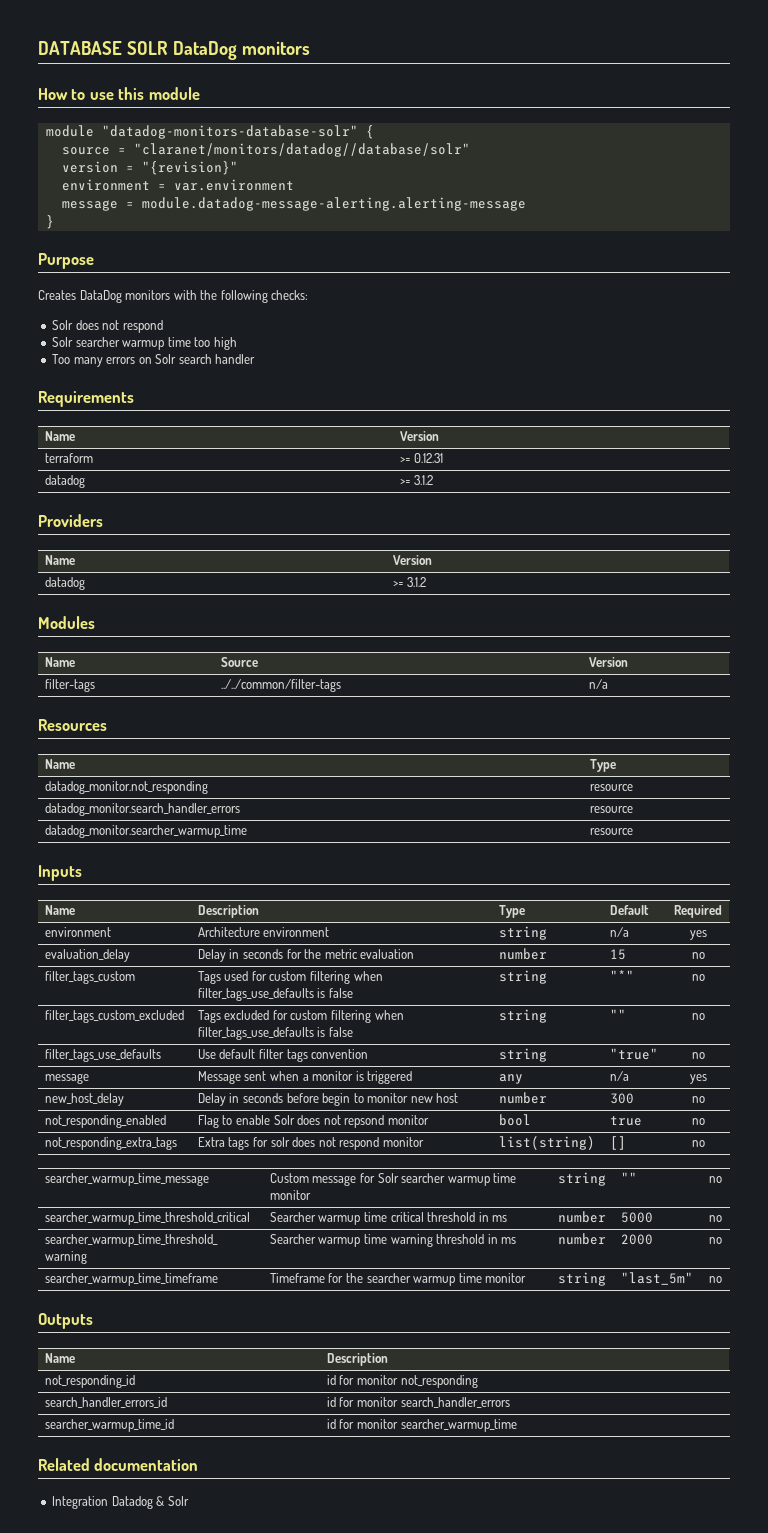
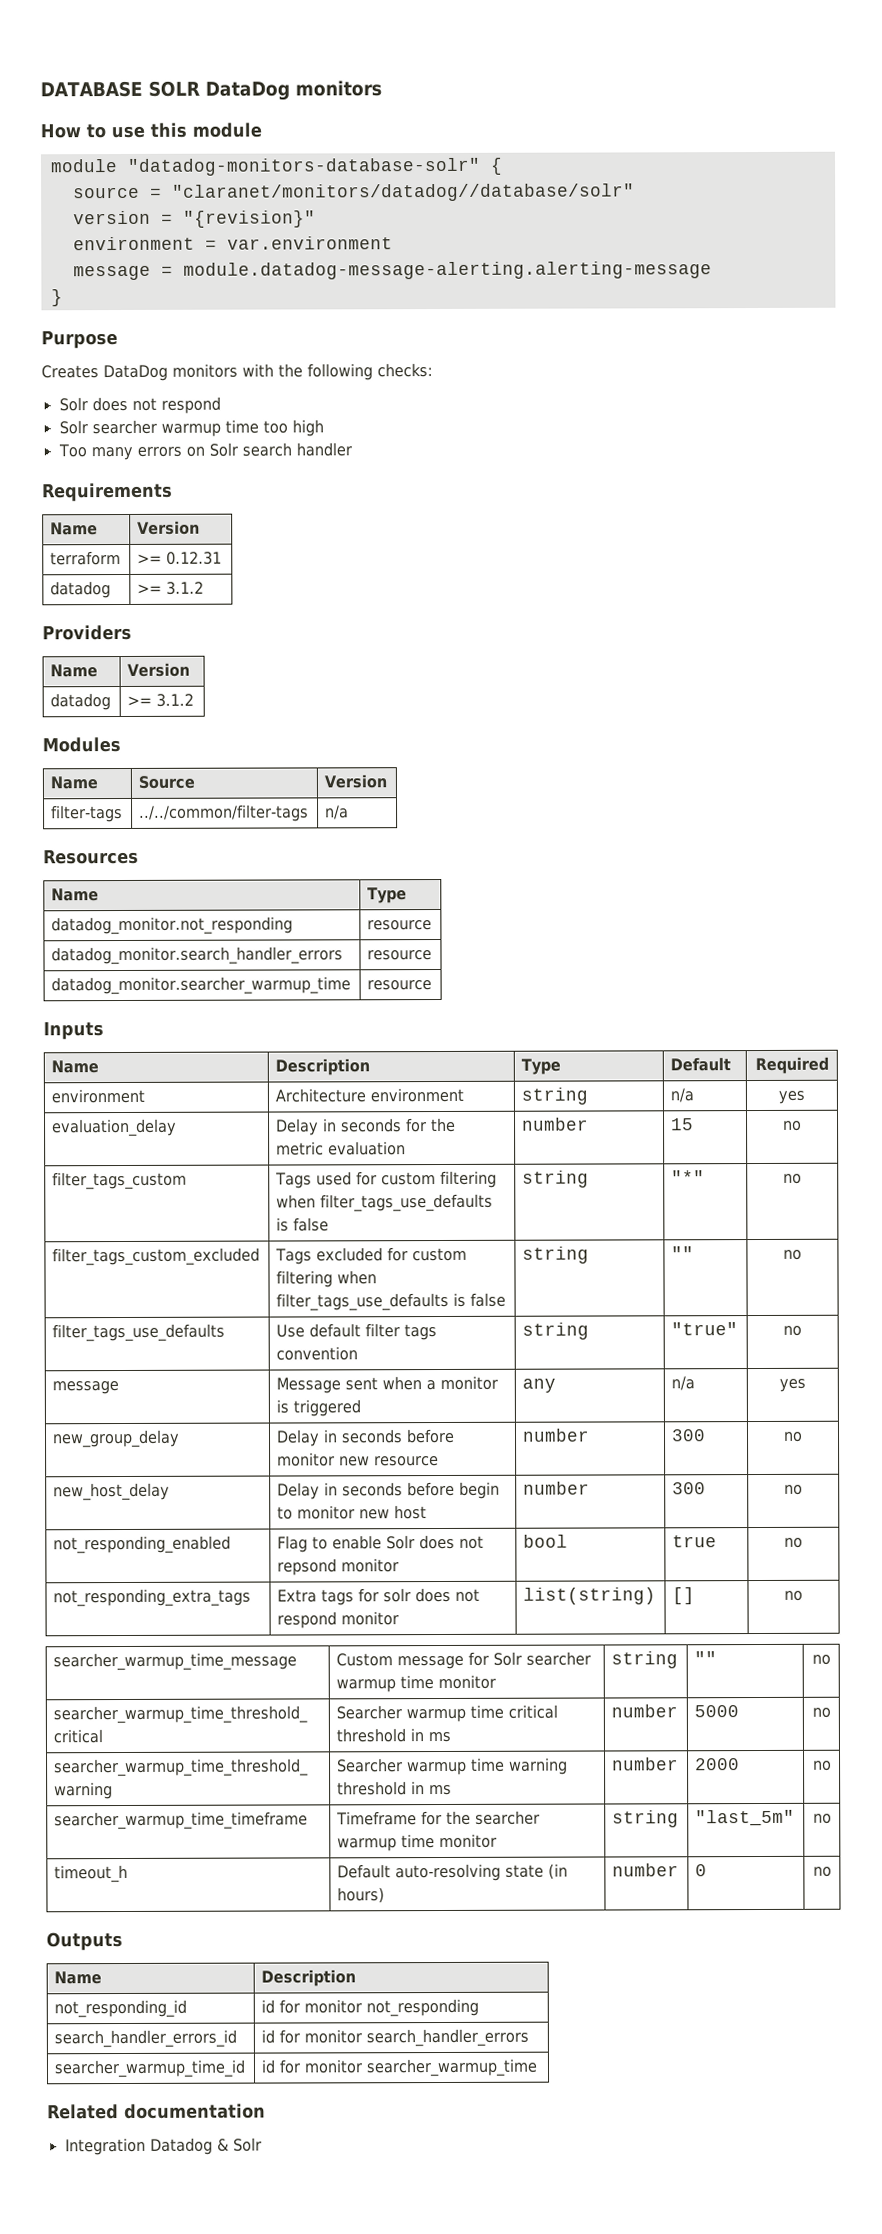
(707, 1079) none -> [52,1429,181,1448] [276,1428,456,1447] [277,1452,440,1467] [522,1428,591,1442] [671,1429,707,1442] [783,1431,803,1442] // new_group_delay | Delay in seconds before monitor new resource | number | 300 | no
(722, 1279) none -> [54,1864,129,1883] [337,1863,569,1882] [337,1887,386,1904] [612,1863,680,1877] [695,1864,708,1877] [812,1866,832,1877] // timeout_h | Default auto-resolving state (in hours) | number | 0 | no

